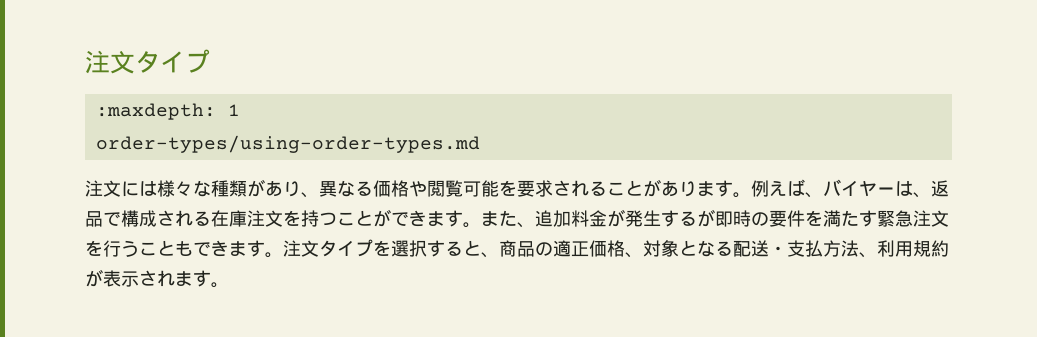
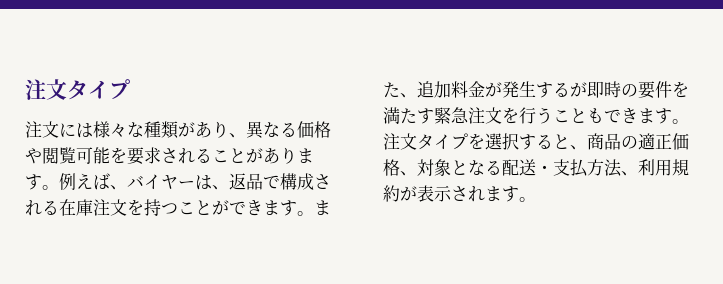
[85,49,210,74] [95,103,240,120] [95,135,480,153] 注文タイプ // :maxdepth: 1 // order-types/using-order-types.md -> [25,79,130,100] 注文タイプ

